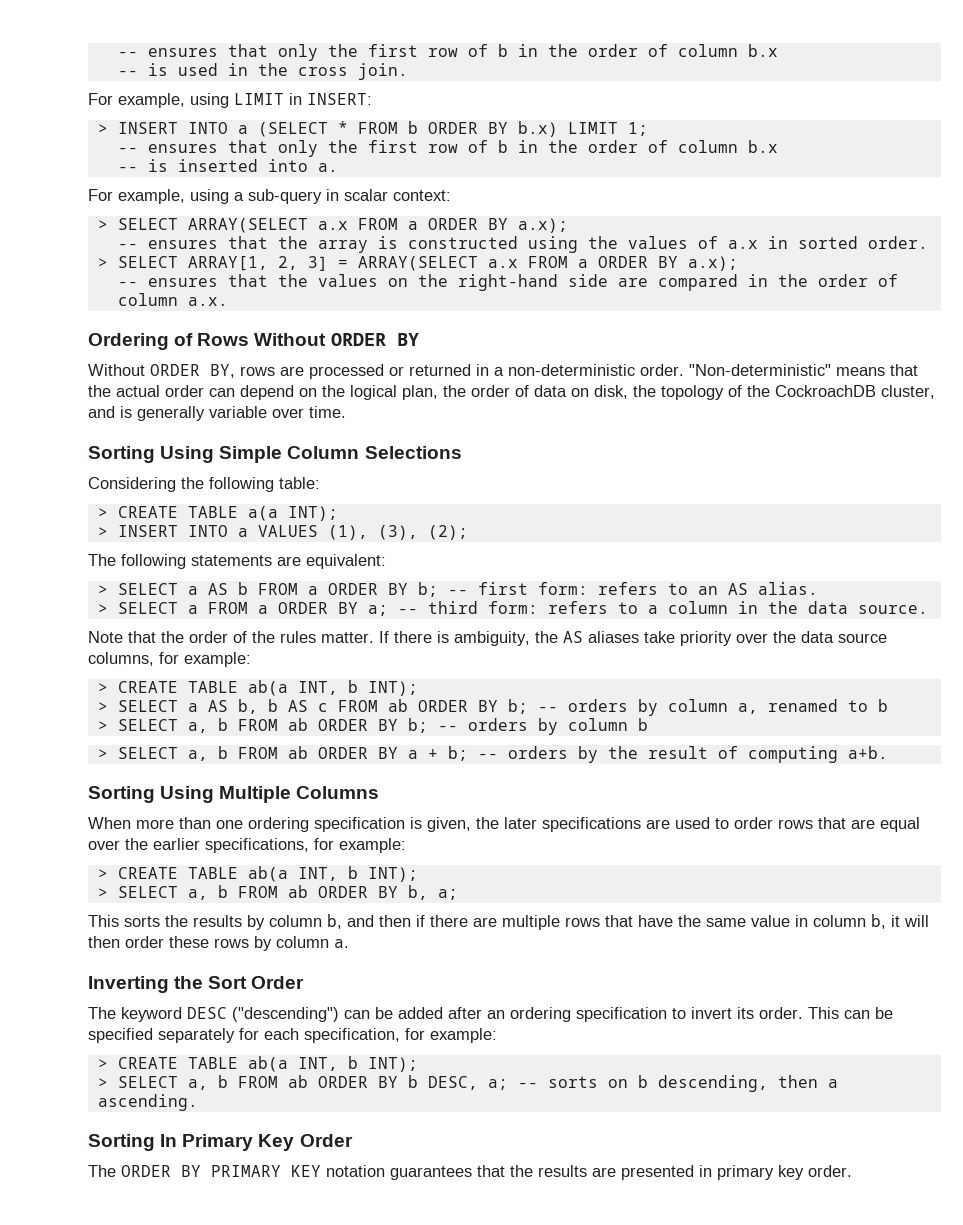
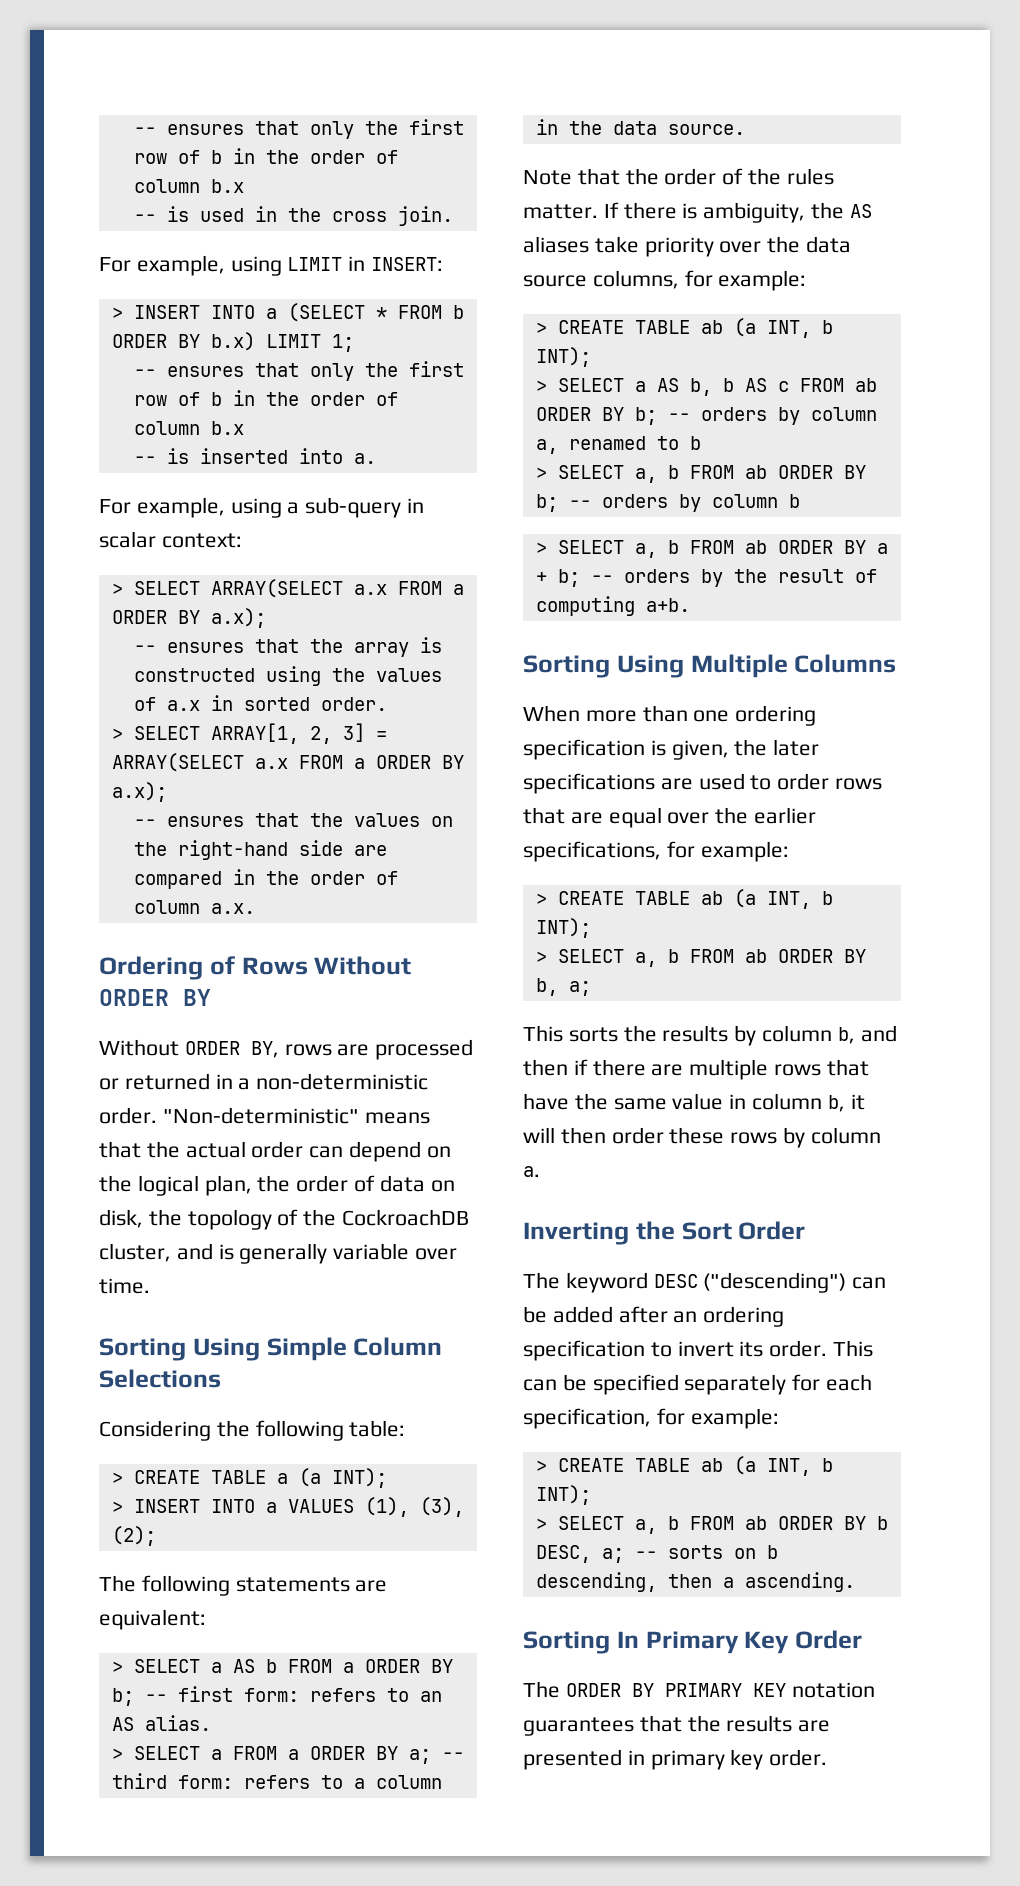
[247,506,278,521] a(a -> [276,1468,321,1487] a (a
[247,680,288,696] ab(a -> [700,318,756,337] ab (a
[247,866,288,882] ab(a -> [700,889,756,908] ab (a
[247,1056,288,1072] ab(a -> [700,1456,756,1475] ab (a

